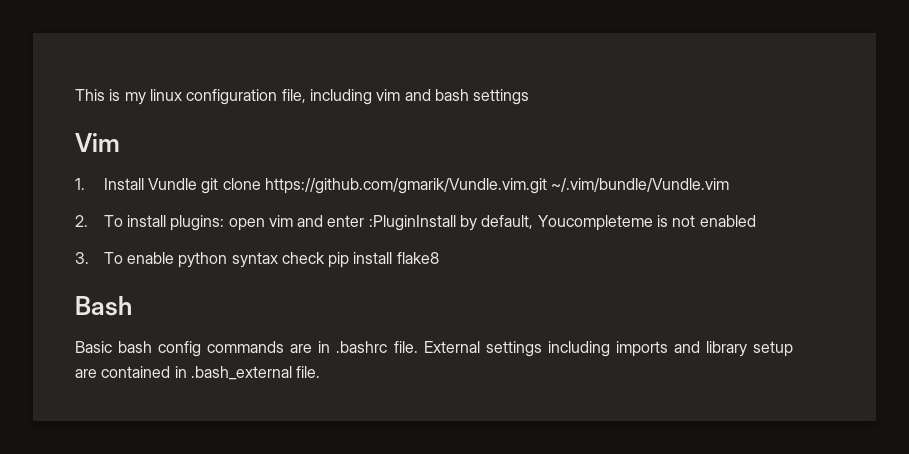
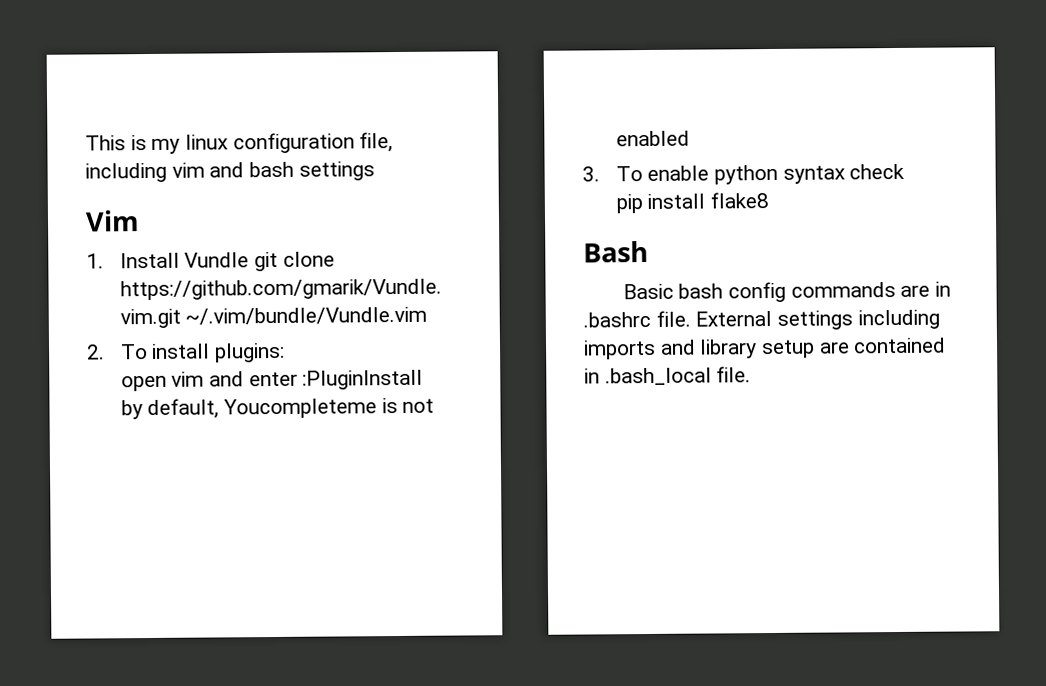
(225, 223) none -> (285, 352) //
(456, 223) none -> (424, 379) //
(325, 258) none -> (906, 171) //
[190,366,292,380] .bash_external -> [604,367,712,386] .bash_local

